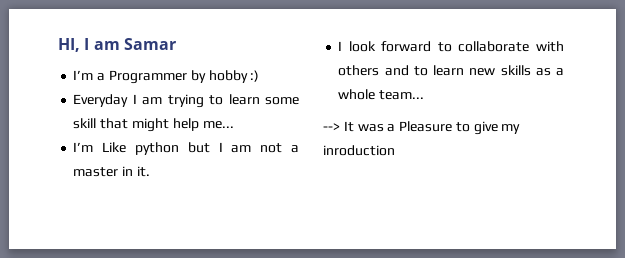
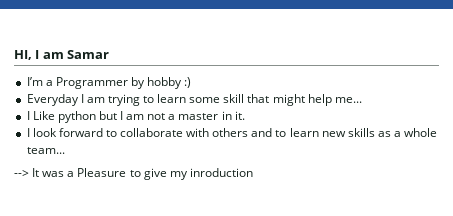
[73,142,94,152] I’m -> [26,111,30,120] I

